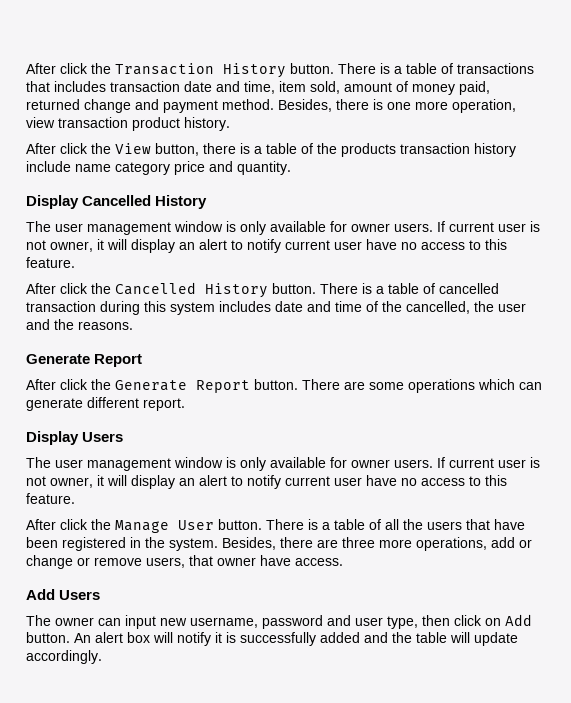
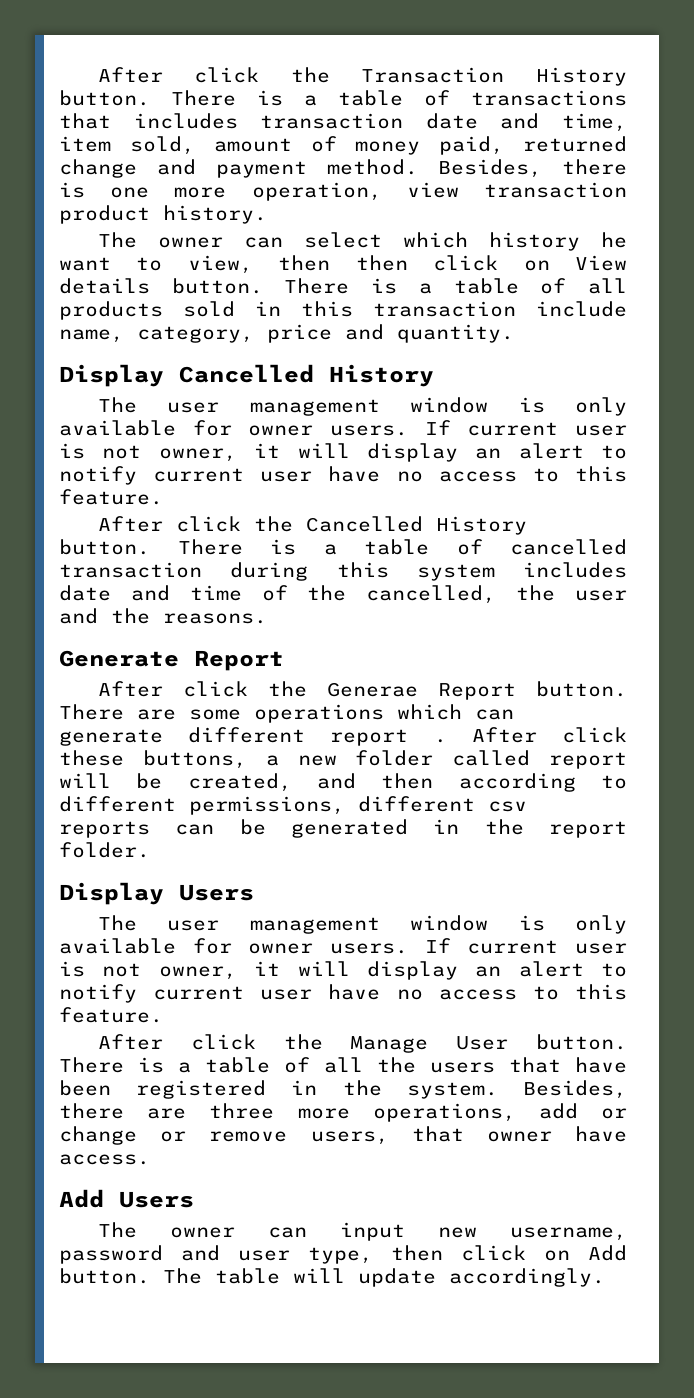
[26,143,516,157] [26,161,170,175] After click the View button, there is a table of the products transaction history include name category -> [97,232,627,251] [59,255,627,274] [59,278,627,294] [59,301,627,320] [59,326,254,343] The owner can select which history he want to view, then then click on View details button. There is a table of all products sold in this transaction include name, category,
[115,380,187,391] Generate -> [326,682,418,697] Generae
[143,398,185,411] report. -> [330,727,627,746] [59,750,627,769] [59,773,627,792] [59,796,527,815] [59,819,627,838] [59,842,150,858] report . After click these buttons, a new folder called report will be created, and then according to different permissions, different csv reports can be generated in the report folder.
[74,632,412,646] An alert box will notify it is successfully added and the -> [163,1268,202,1284] The

